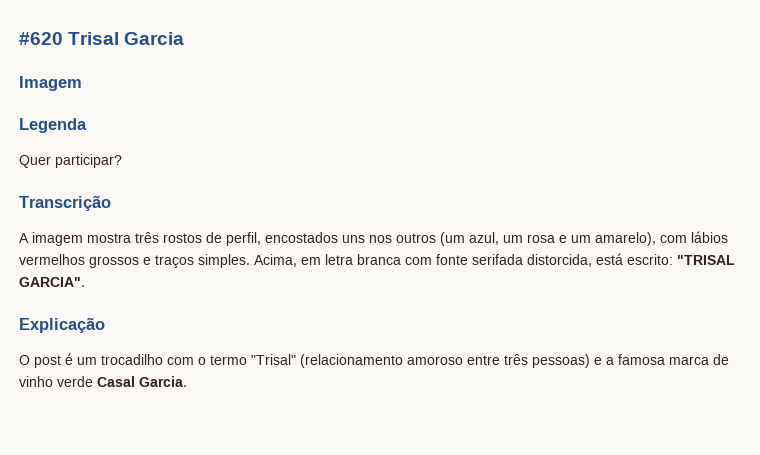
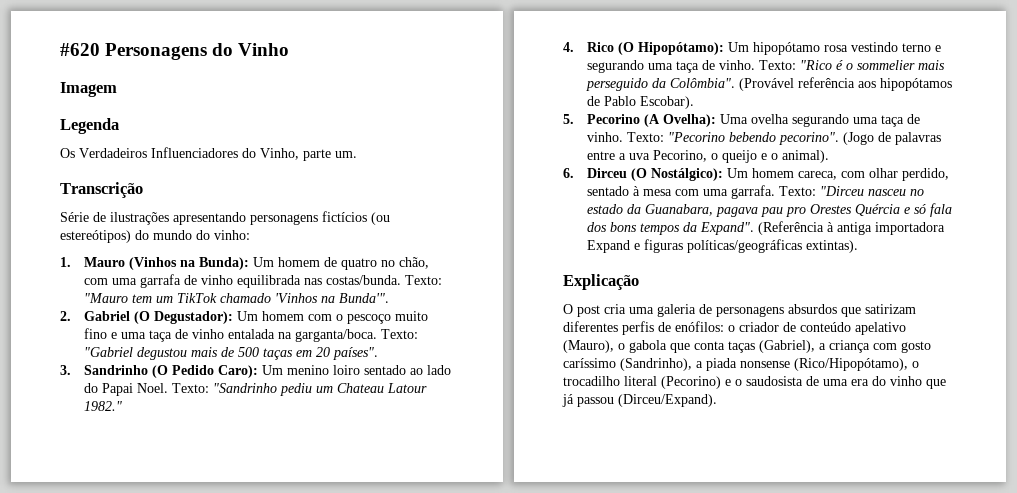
[68,32,185,45] Trisal Garcia -> [105,43,290,60] Personagens do Vinho
[19,154,122,168] [19,195,111,211] [19,231,728,246] [19,253,735,268] [19,277,85,287] [19,317,105,333] [19,353,729,368] [19,376,187,387] Quer participar? // Transcrição // A imagem mostra três rostos de perfil, encostados uns nos outros (um azul, um rosa e um amarelo), com lábios vermelhos grossos e traços simples. Acima, em letra branca com fonte serifada distorcida, está escrito: "TRISAL GARCIA". // Explicação // O post é um trocadilho com o termo "Trisal" (relacionamento amoroso entre três pessoas) e a famosa marca de vinho verde Casal Garcia. -> [60,147,357,161] [60,182,143,198] [60,211,390,225] [60,230,250,243] [60,257,429,270] [83,274,442,288] [83,293,389,303] [60,311,428,324] [83,328,418,342] [83,347,378,360] [60,365,451,378] [83,383,427,396] [83,401,122,411] [563,42,941,55] [586,60,945,73] [585,77,952,91] [586,96,694,109] [563,114,920,127] [586,132,941,145] [586,150,829,163] [563,168,949,181] [586,185,924,199] [586,203,952,217] [586,221,945,235] [586,239,858,253] [563,274,639,290] [563,304,916,317] [563,321,906,335] [563,340,931,353] [563,358,919,371] [563,376,946,389] [562,394,717,407] Os Verdadeiros Influenciadores do Vinho, parte um. // Transcrição // Série de ilustrações apresentando personagens fictícios (ou estereótipos) do mundo do vinho: // 1. Mauro (Vinhos na Bunda): Um homem de quatro no chão, com uma garrafa de vinho equilibrada nas costas/bunda. Texto: "Mauro tem um TikTok chamado 'Vinhos na Bunda'". // 2. Gabriel (O Degustador): Um homem com o pescoço muito fino e uma taça de vinho entalada na garganta/boca. Texto: "Gabriel degustou mais de 500 taças em 20 países". // 3. Sandrinho (O Pedido Caro): Um menino loiro sentado ao lado do Papai Noel. Texto: "Sandrinho pediu um Chateau Latour 1982." // 4. Rico (O Hipopótamo): Um hipopótamo rosa vestindo terno e segurando uma taça de vinho. Texto: "Rico é o sommelier mais perseguido da Colômbia". (Provável referência aos hipopótamos de Pablo Escobar). // 5. Pecorino (A Ovelha): Uma ovelha segurando uma taça de vinho. Texto: "Pecorino bebendo pecorino". (Jogo de palavras entre a uva Pecorino, o queijo e o animal). // 6. Dirceu (O Nostálgico): Um homem careca, com olhar perdido, sentado à mesa com uma garrafa. Texto: "Dirceu nasceu no estado da Guanabara, pagava pau pro Orestes Quércia e só fala dos bons tempos da Expand". (Referência à antiga importadora Expand e figuras políticas/geográficas extintas). // Explicação // O post cria uma galeria de personagens absurdos que satirizam diferentes perfis de enófilos: o criador de conteúdo apelativo (Mauro), o gabola que conta taças (Gabriel), a criança com gosto caríssimo (Sandrinho), a piada nonsense (Rico/Hipopótamo), o trocadilho literal (Pecorino) e o saudosista de uma era do vinho que já passou (Dirceu/Expand).

